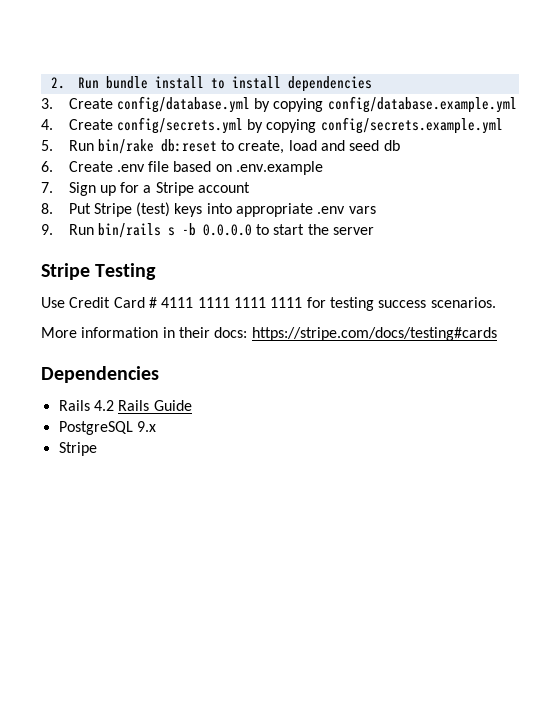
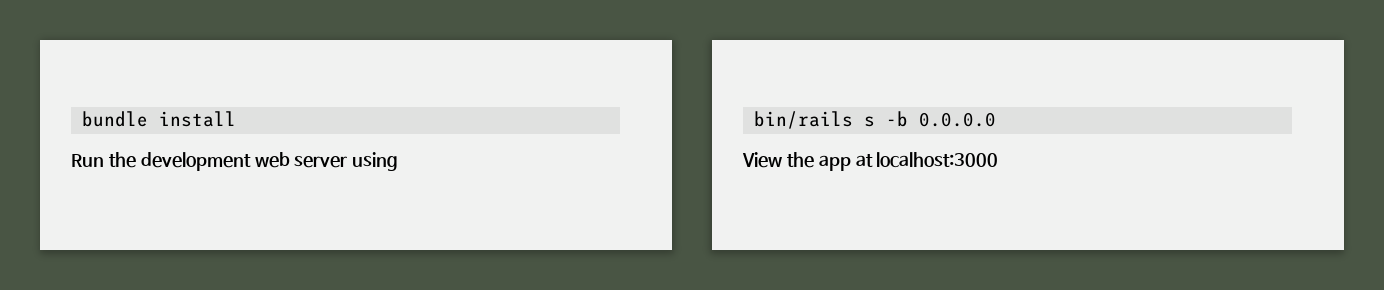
[50,77,100,89] 2. Run -> (81, 119) none
[211,76,373,92] [41,96,517,113] [41,117,503,134] [41,139,400,154] [41,161,324,175] [41,182,251,196] [41,202,376,217] [41,223,375,238] [41,263,157,280] [41,297,496,311] [41,327,497,341] [41,366,159,383] [58,400,192,411] [58,421,156,435] [58,442,97,456] to install dependencies // 3. Create config/database.yml by copying config/database.example.yml // 4. Create config/secrets.yml by copying config/secrets.example.yml // 5. Run bin/rake db:reset to create, load and seed db // 6. Create .env file based on .env.example // 7. Sign up for a Stripe account // 8. Put Stripe (test) keys into appropriate .env vars // 9. Run bin/rails s -b 0.0.0.0 to start the server // Stripe Testing // Use Credit Card # 4111 1111 1111 1111 for testing success scenarios. // More information in their docs: https://stripe.com/docs/testing#cards // Dependencies // Rails 4.2 Rails Guide // PostgreSQL 9.x // Stripe -> [71,152,399,171] [753,111,996,129] [742,152,999,171] // Run the development web server using // bin/rails s -b 0.0.0.0 // View the app at localhost:3000

